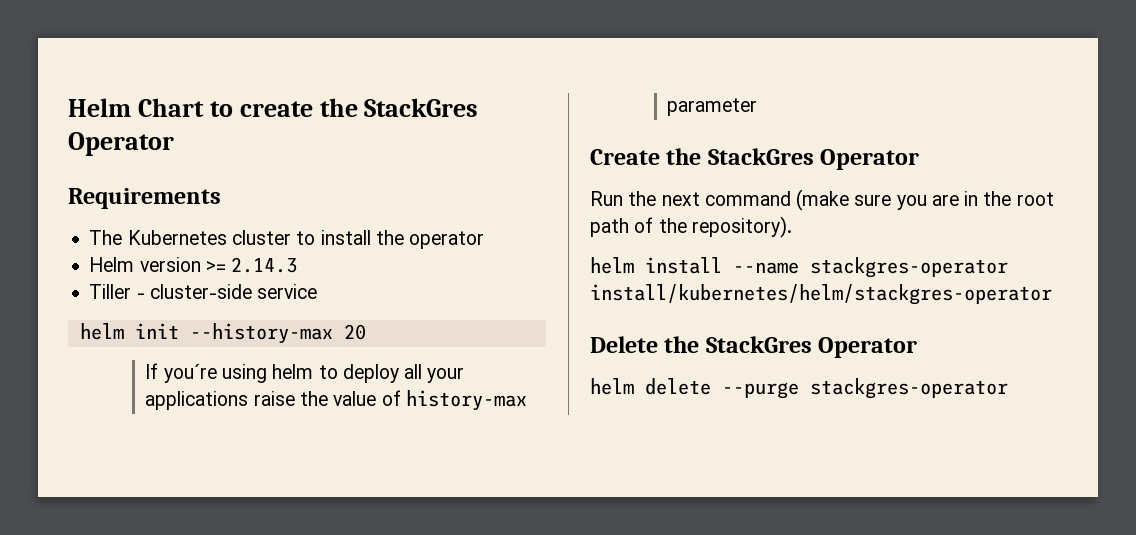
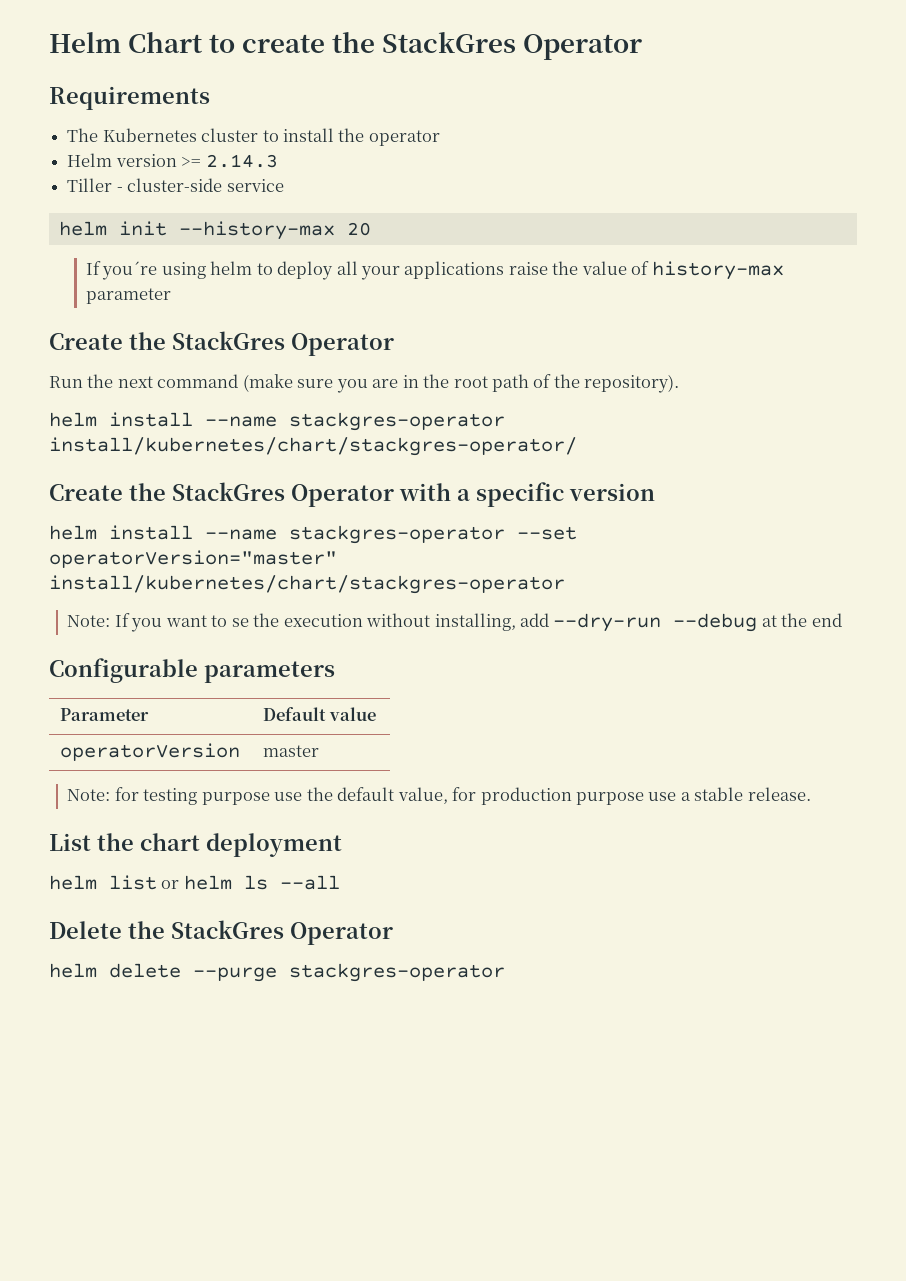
[590,284,1052,305] install/kubernetes/helm/stackgres-operator -> [49,437,577,456] [49,482,655,507] [49,525,577,544] [49,550,337,568] [49,575,565,594] [67,613,842,632] [49,658,335,683] [60,708,150,721] [263,707,376,721] [60,743,241,761] [263,745,320,757] [67,787,811,805] [49,833,342,857] [49,875,340,890] install/kubernetes/chart/stackgres-operator/ // Create the StackGres Operator with a specific version // helm install --name stackgres-operator --set operatorVersion="master" install/kubernetes/chart/stackgres-operator // Note: If you want to se the execution without installing, add --dry-run --debug at the end // Configurable parameters // Parameter | Default value // operatorVersion | master // Note: for testing purpose use the default value, for production purpose use a stable release. // List the chart deployment // helm list or helm ls --all

